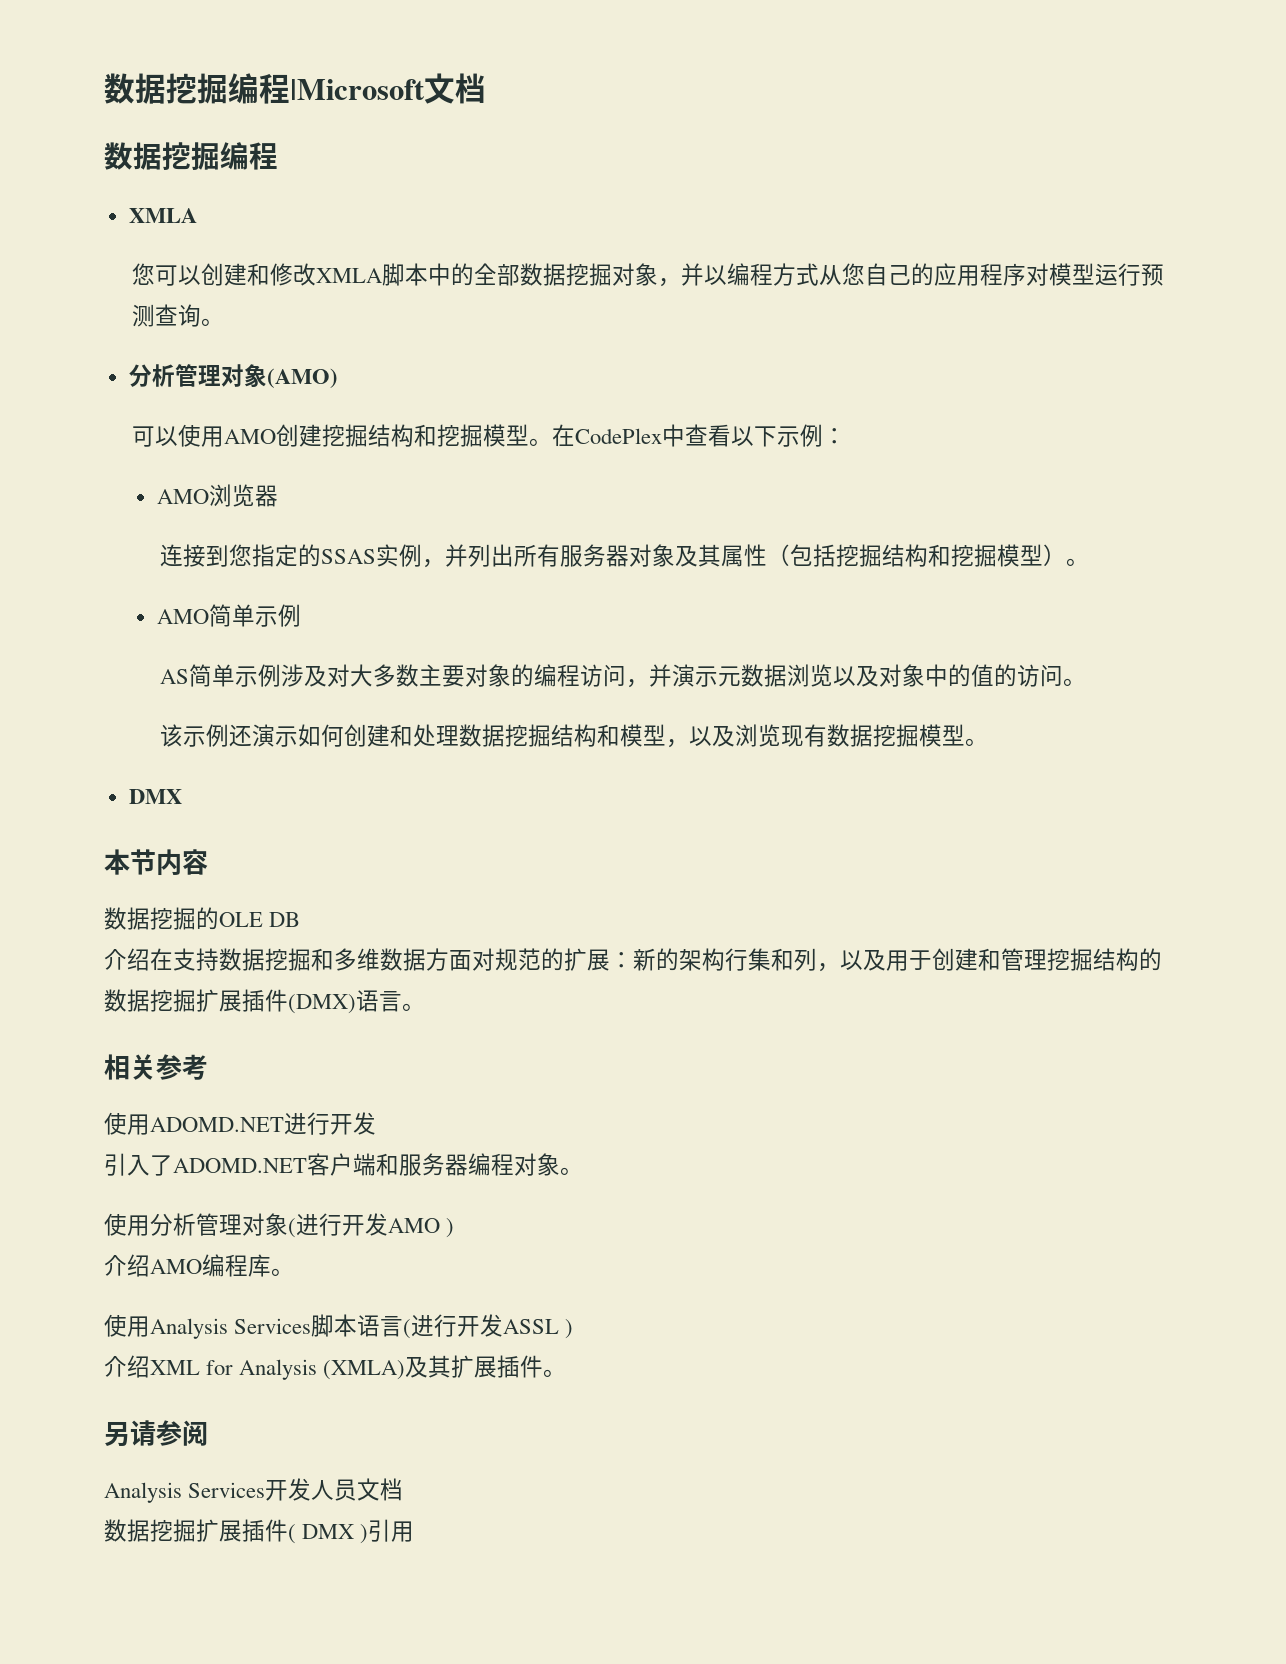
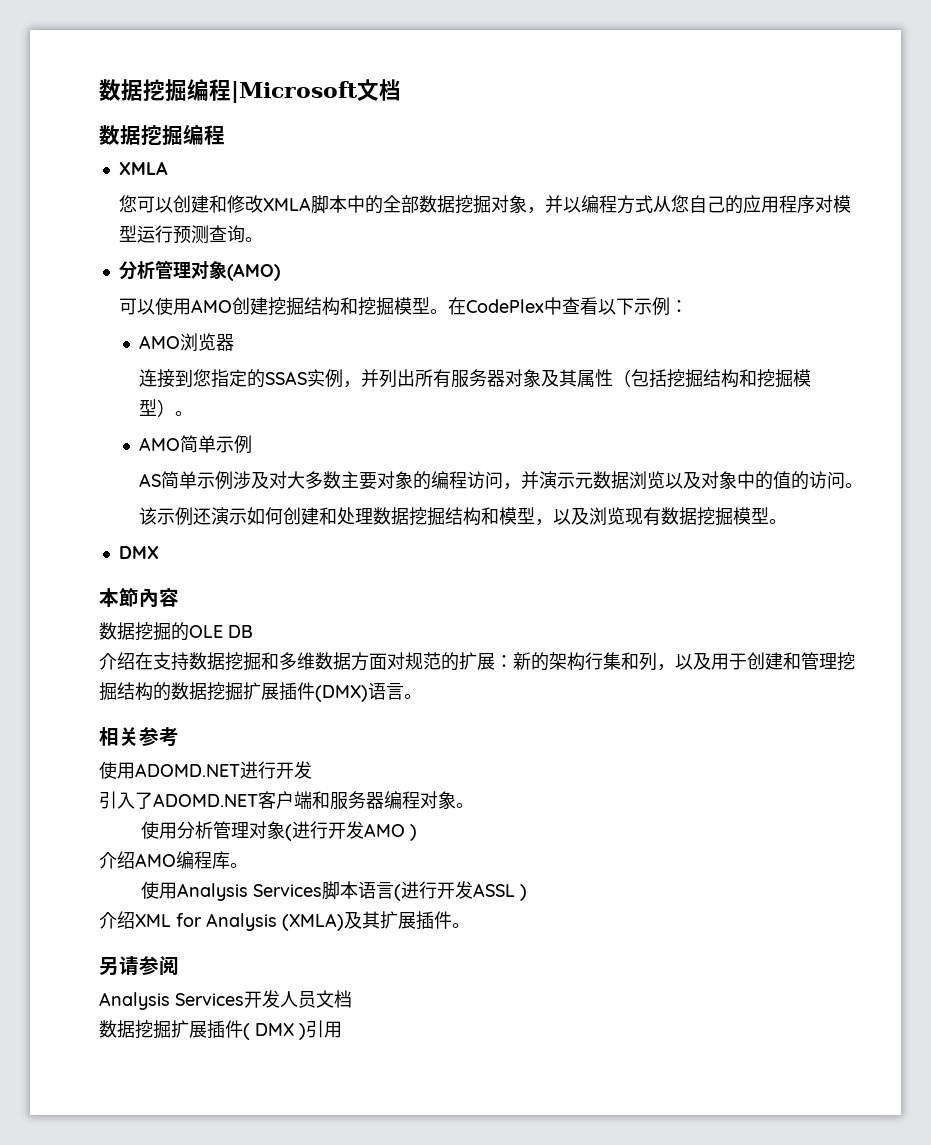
[130,849,182,876] 节内 -> [119,588,159,608] 節內

